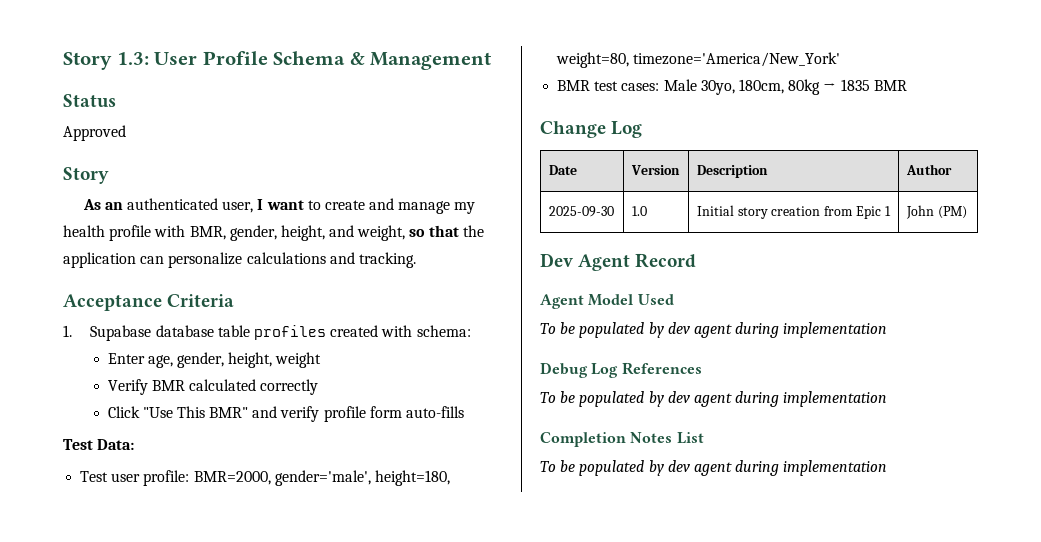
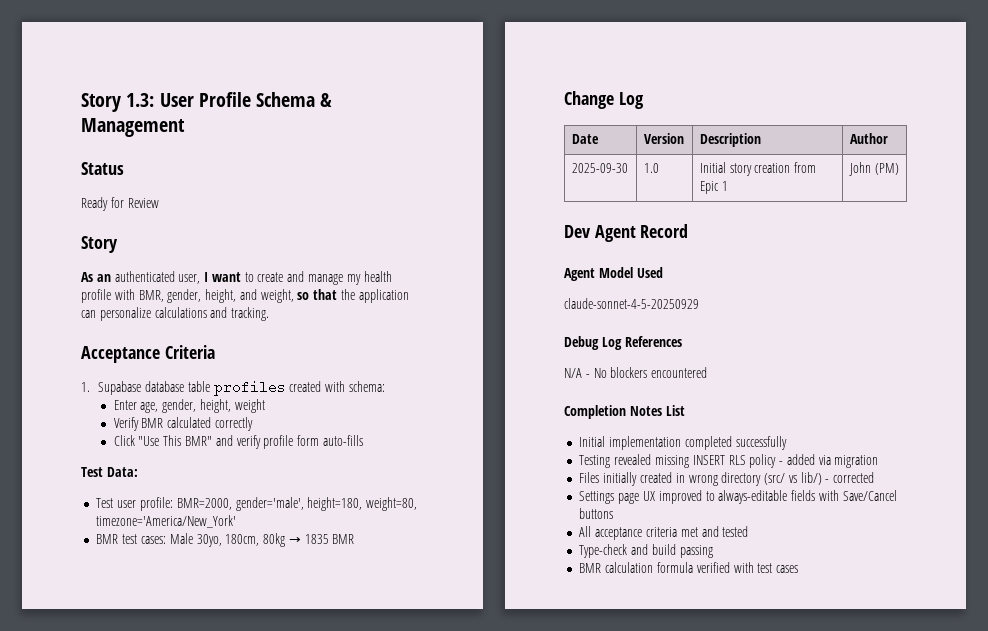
[63,125,126,141] Approved -> [81,197,159,211] Ready for Review
[540,322,888,338] [540,362,702,378] [540,391,888,407] [540,432,704,447] [540,460,888,476] To be populated by dev agent during implementation // Debug Log References // To be populated by dev agent during implementation // Completion Notes List // To be populated by dev agent during implementation -> [564,298,699,309] [564,336,682,350] [564,367,708,378] [564,405,685,419] [579,436,787,450] [579,454,879,468] [579,472,875,486] [579,490,897,504] [579,508,614,519] [579,526,749,540] [579,544,713,558] [579,562,799,573] claude-sonnet-4-5-20250929 // Debug Log References // N/A - No blockers encountered // Completion Notes List // Initial implementation completed successfully // Testing revealed missing INSERT RLS policy - added via migration // Files initially created in wrong directory (src/ vs lib/) - corrected // Settings page UX improved to always-editable fields with Save/Cancel buttons // All acceptance criteria met and tested // Type-check and build passing // BMR calculation formula verified with test cases

